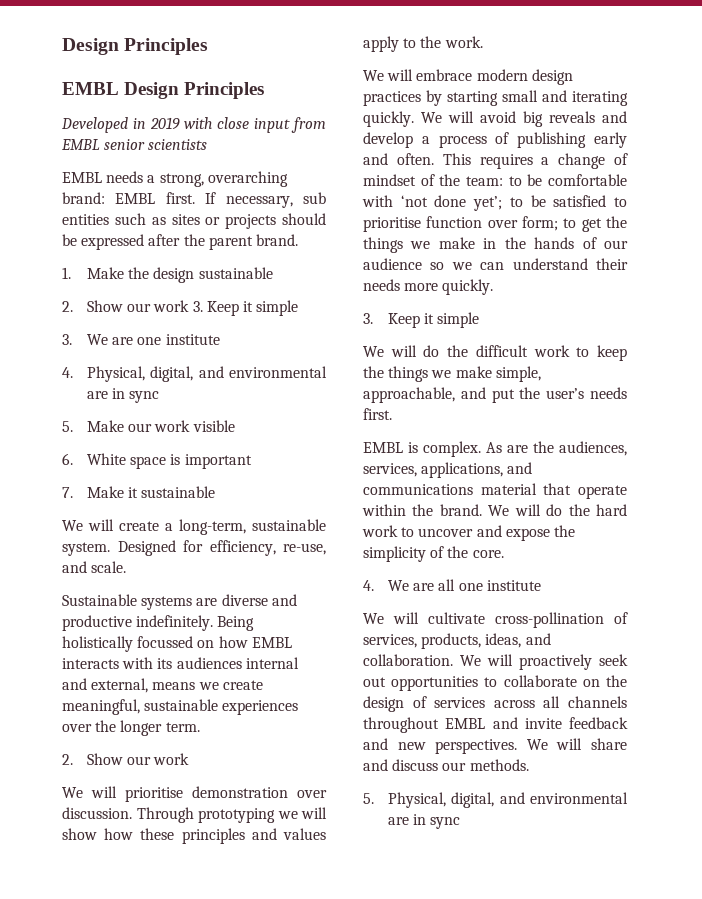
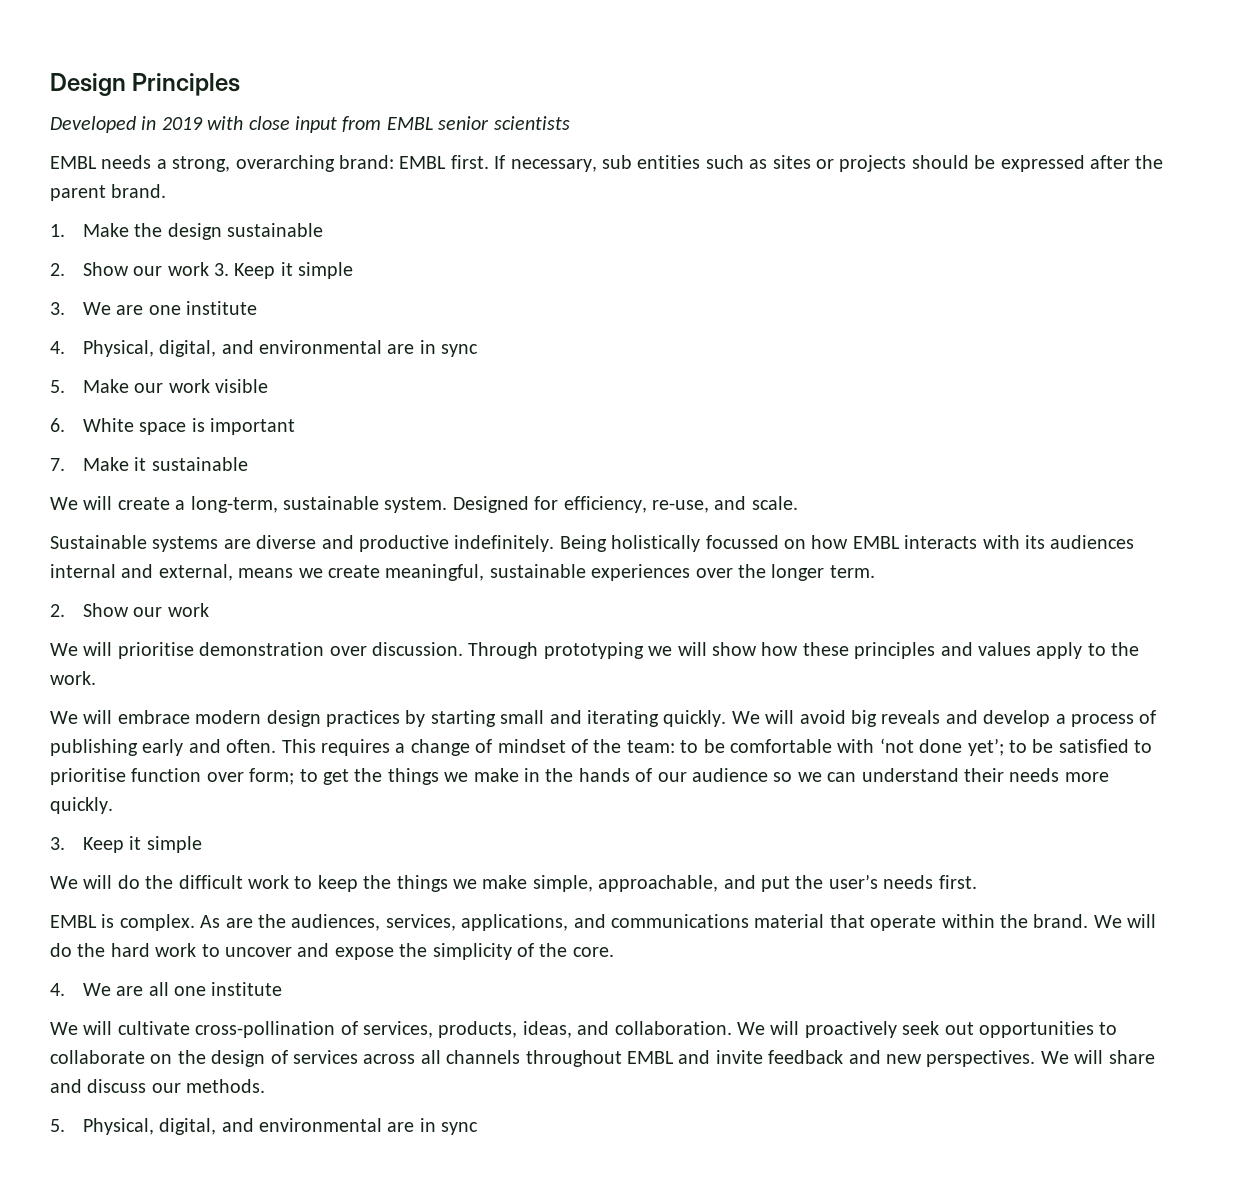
[62,38,209,55] [62,82,265,99] Design Principles // EMBL Design Principles -> [50,73,241,96] Design Principles

